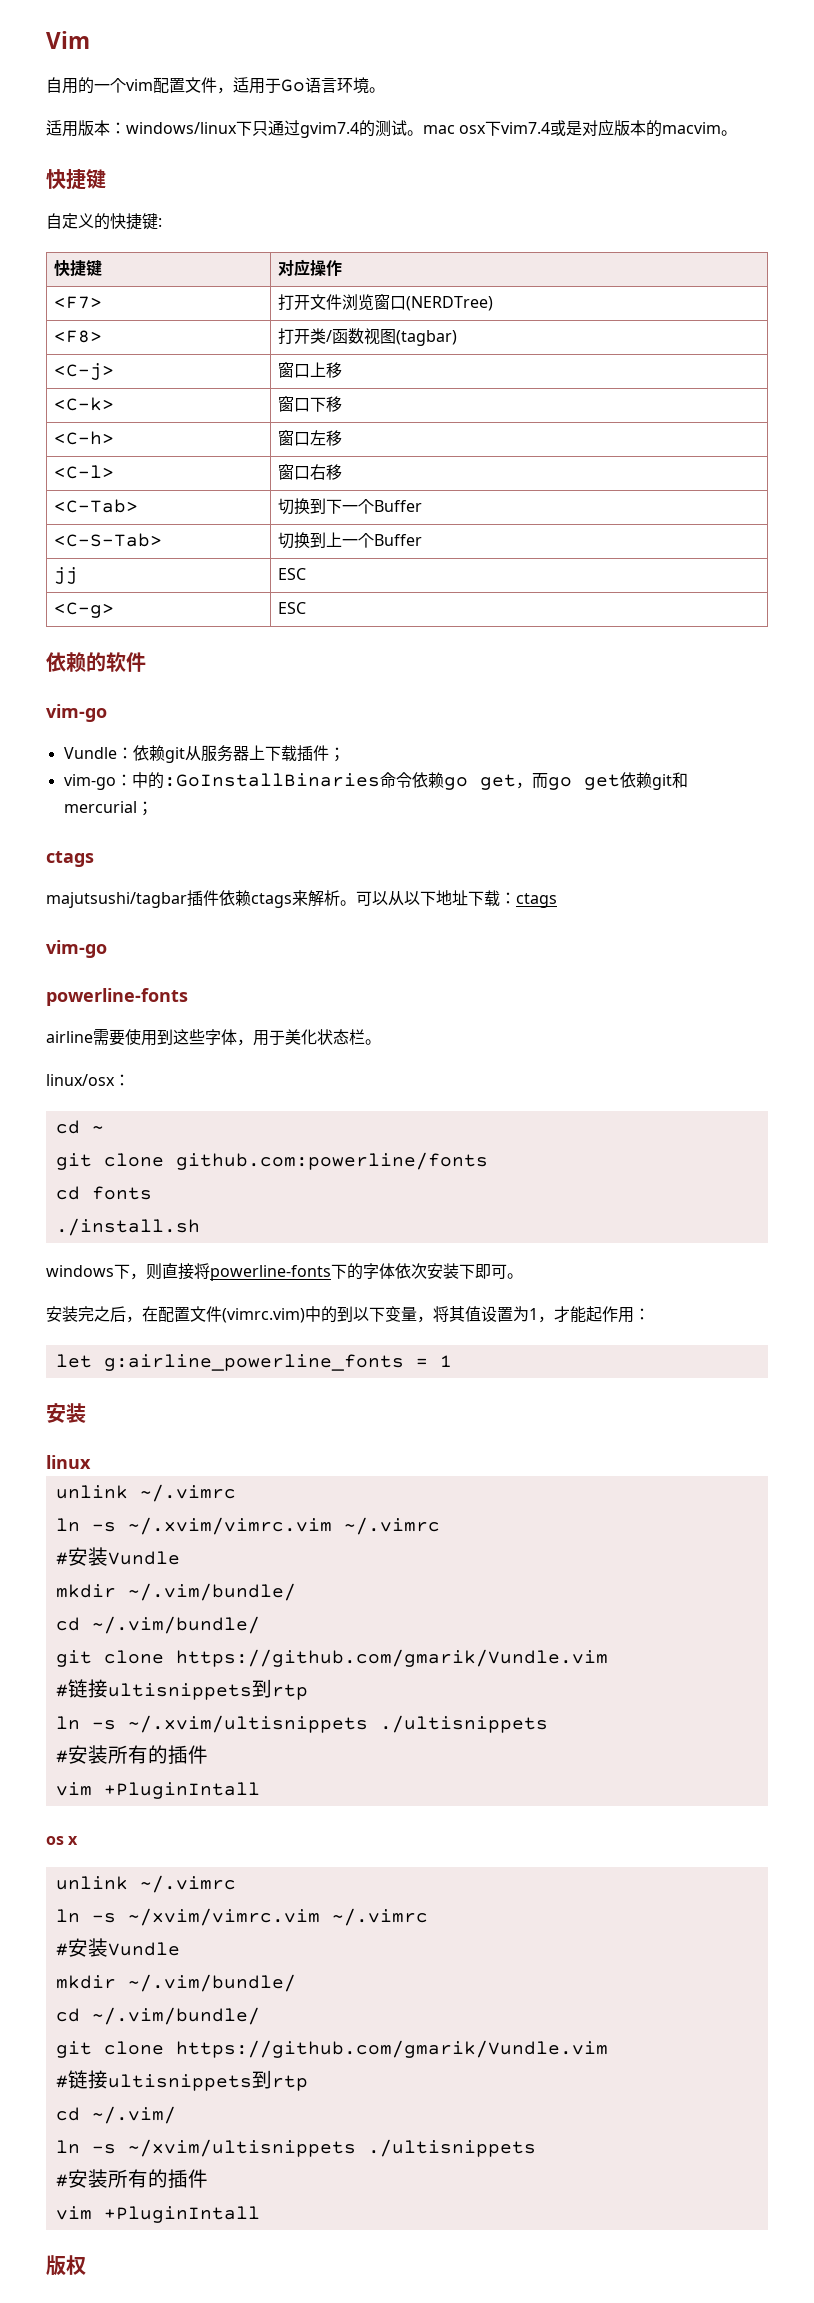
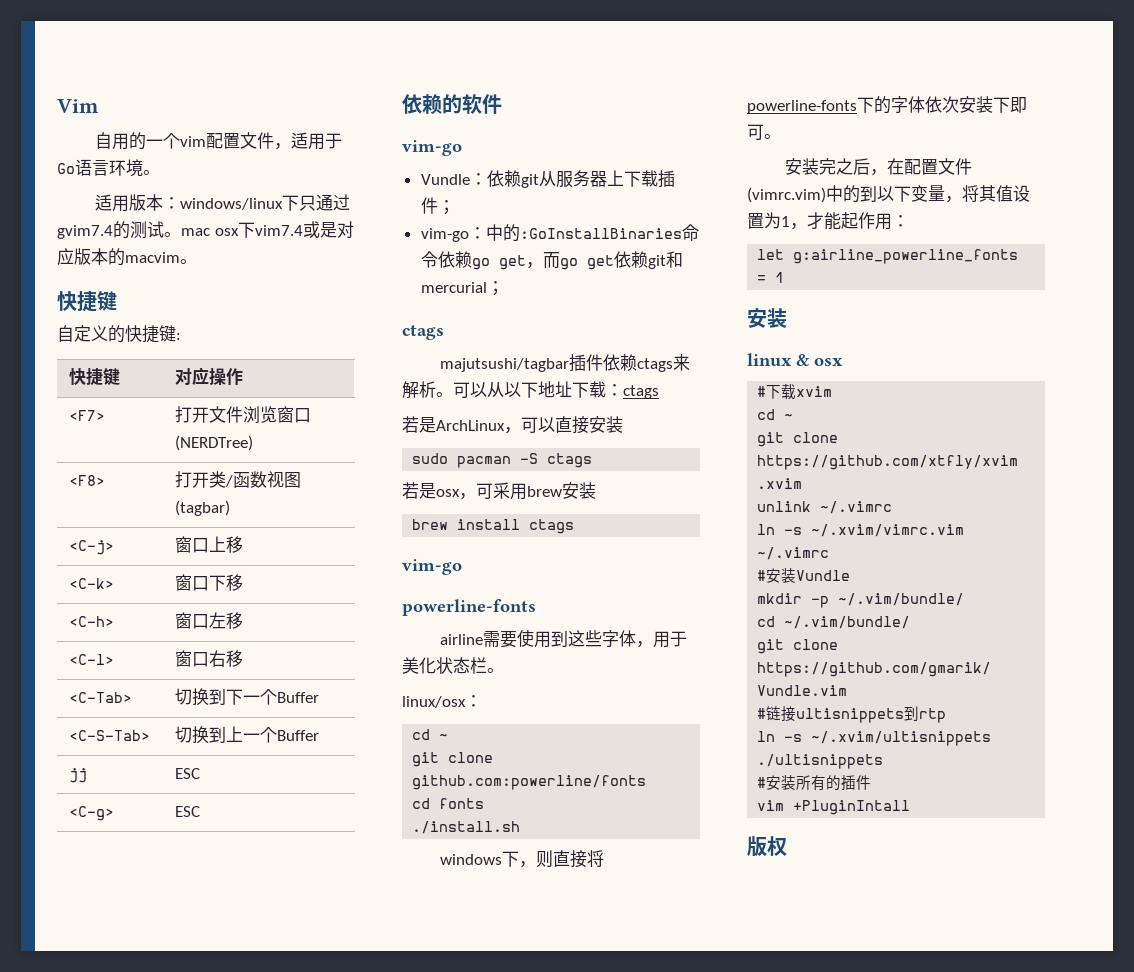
(557, 900) none -> [402,416,623,434] [412,453,593,468] [402,482,596,500] [412,519,575,534] // 若是ArchLinux，可以直接安装 // sudo pacman -S ctags // 若是osx，可采用brew安装 // brew install ctags
(91, 1462) none -> [796,354,843,366] [757,384,833,400] [757,409,794,420] [757,432,839,447] [757,455,1019,470] [757,478,803,489] & osx // #下载xvim // cd ~ // git clone https://github.com/xtfly/xvim .xvim
(116, 1591) none -> [811,596,830,608] -p
[46,1836,79,1845] [55,1875,236,1893] [55,1908,428,1926] [55,1938,180,1957] [55,1974,296,1992] [55,2007,260,2025] [55,2040,608,2058] [55,2070,308,2091] [55,2106,176,2124] [55,2139,536,2157] [55,2169,208,2189] [55,2206,260,2223] // os x // unlink ~/.vimrc // ln -s ~/xvim/vimrc.vim ~/.vimrc // #安装Vundle // mkdir ~/.vim/bundle/ // cd ~/.vim/bundle/ // git clone https://github.com/gmarik/Vundle.vim // #链接ultisnippets到rtp // cd ~/.vim/ // ln -s ~/xvim/ultisnippets ./ultisnippets // #安装所有的插件 // vim +PluginIntall -> (911, 807) none

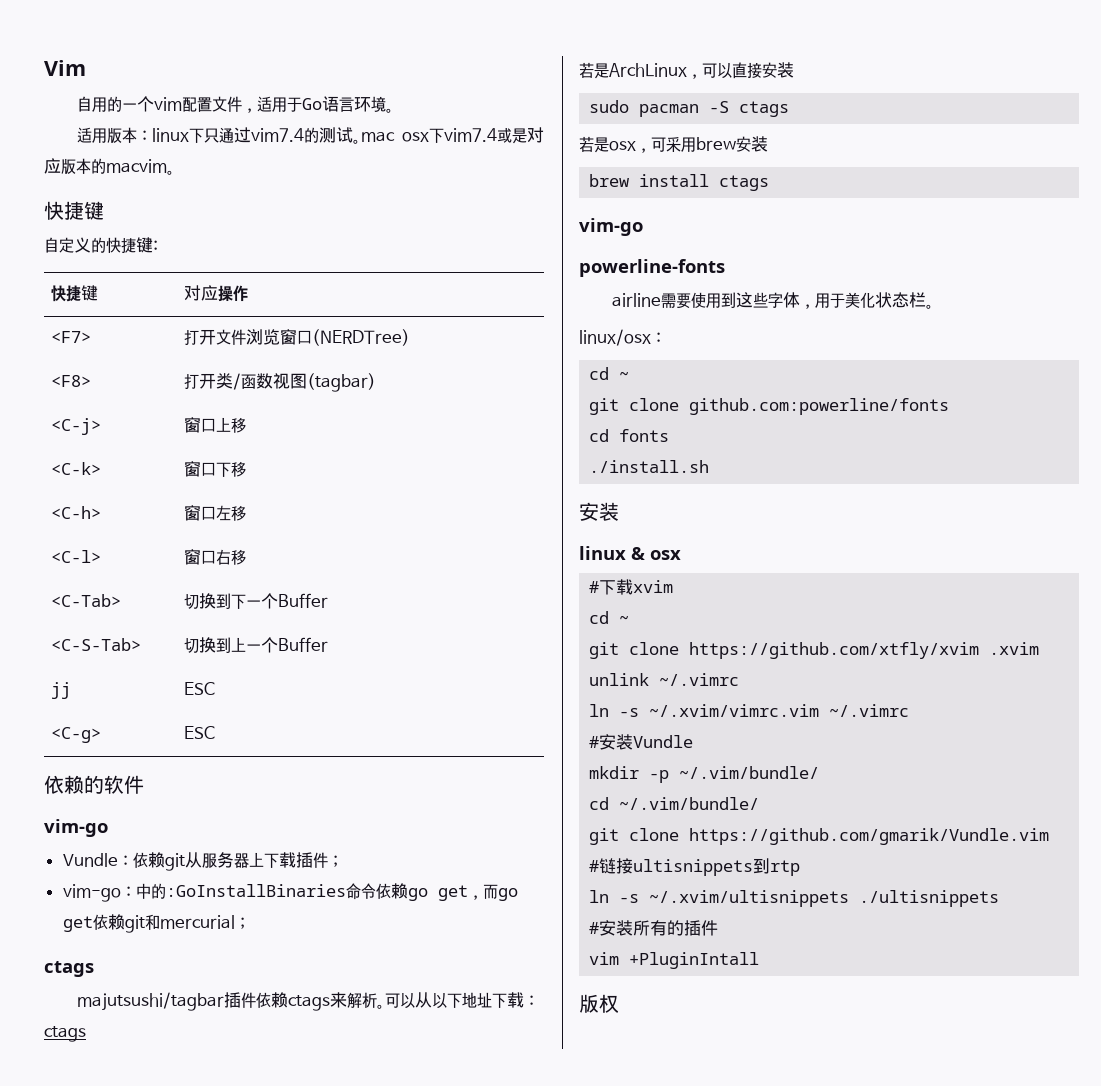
[180,198,284,210] windows/linux -> [152,128,190,142] linux
[57,225,113,239] gvim7.4 -> [251,128,305,142] vim7.4
[440,850,605,868] [747,96,1027,114] [747,124,781,140] [785,158,973,176] [747,185,1030,203] [747,212,909,230] [757,249,1019,264] [757,272,785,283] // windows下，则直接将powerline-fonts下的字体依次安装下即可。 // 安装完之后，在配置文件(vimrc.vim)中的到以下变量，将其值设置为1，才能起作用： // let g:airline_powerline_fonts = 1 -> (710, 466) none

